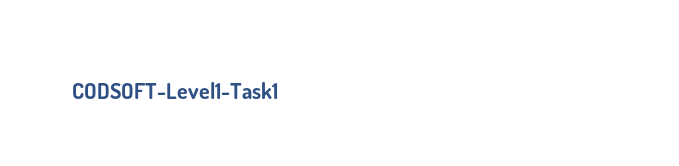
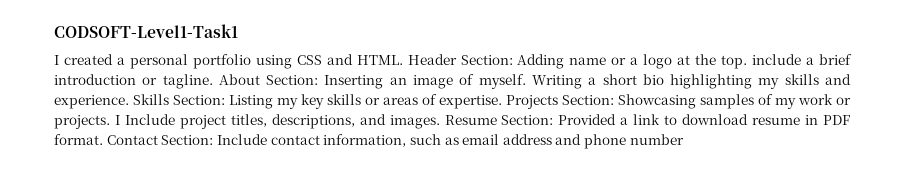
(278, 90) none -> [54,54,853,69] [54,74,851,89] [54,94,851,109] [54,114,851,129] [54,134,684,149] // I created a personal portfolio using CSS and HTML. Header Section: Adding name or a logo at the top. include a brief introduction or tagline. About Section: Inserting an image of myself. Writing a short bio highlighting my skills and experience. Skills Section: Listing my key skills or areas of expertise. Projects Section: Showcasing samples of my work or projects. I Include project titles, descriptions, and images. Resume Section: Provided a link to download resume in PDF format. Contact Section: Include contact information, such as email address and phone number

